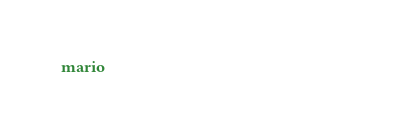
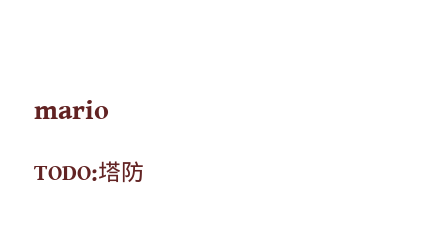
(105, 66) none -> [34,161,144,183] // TODO:塔防

